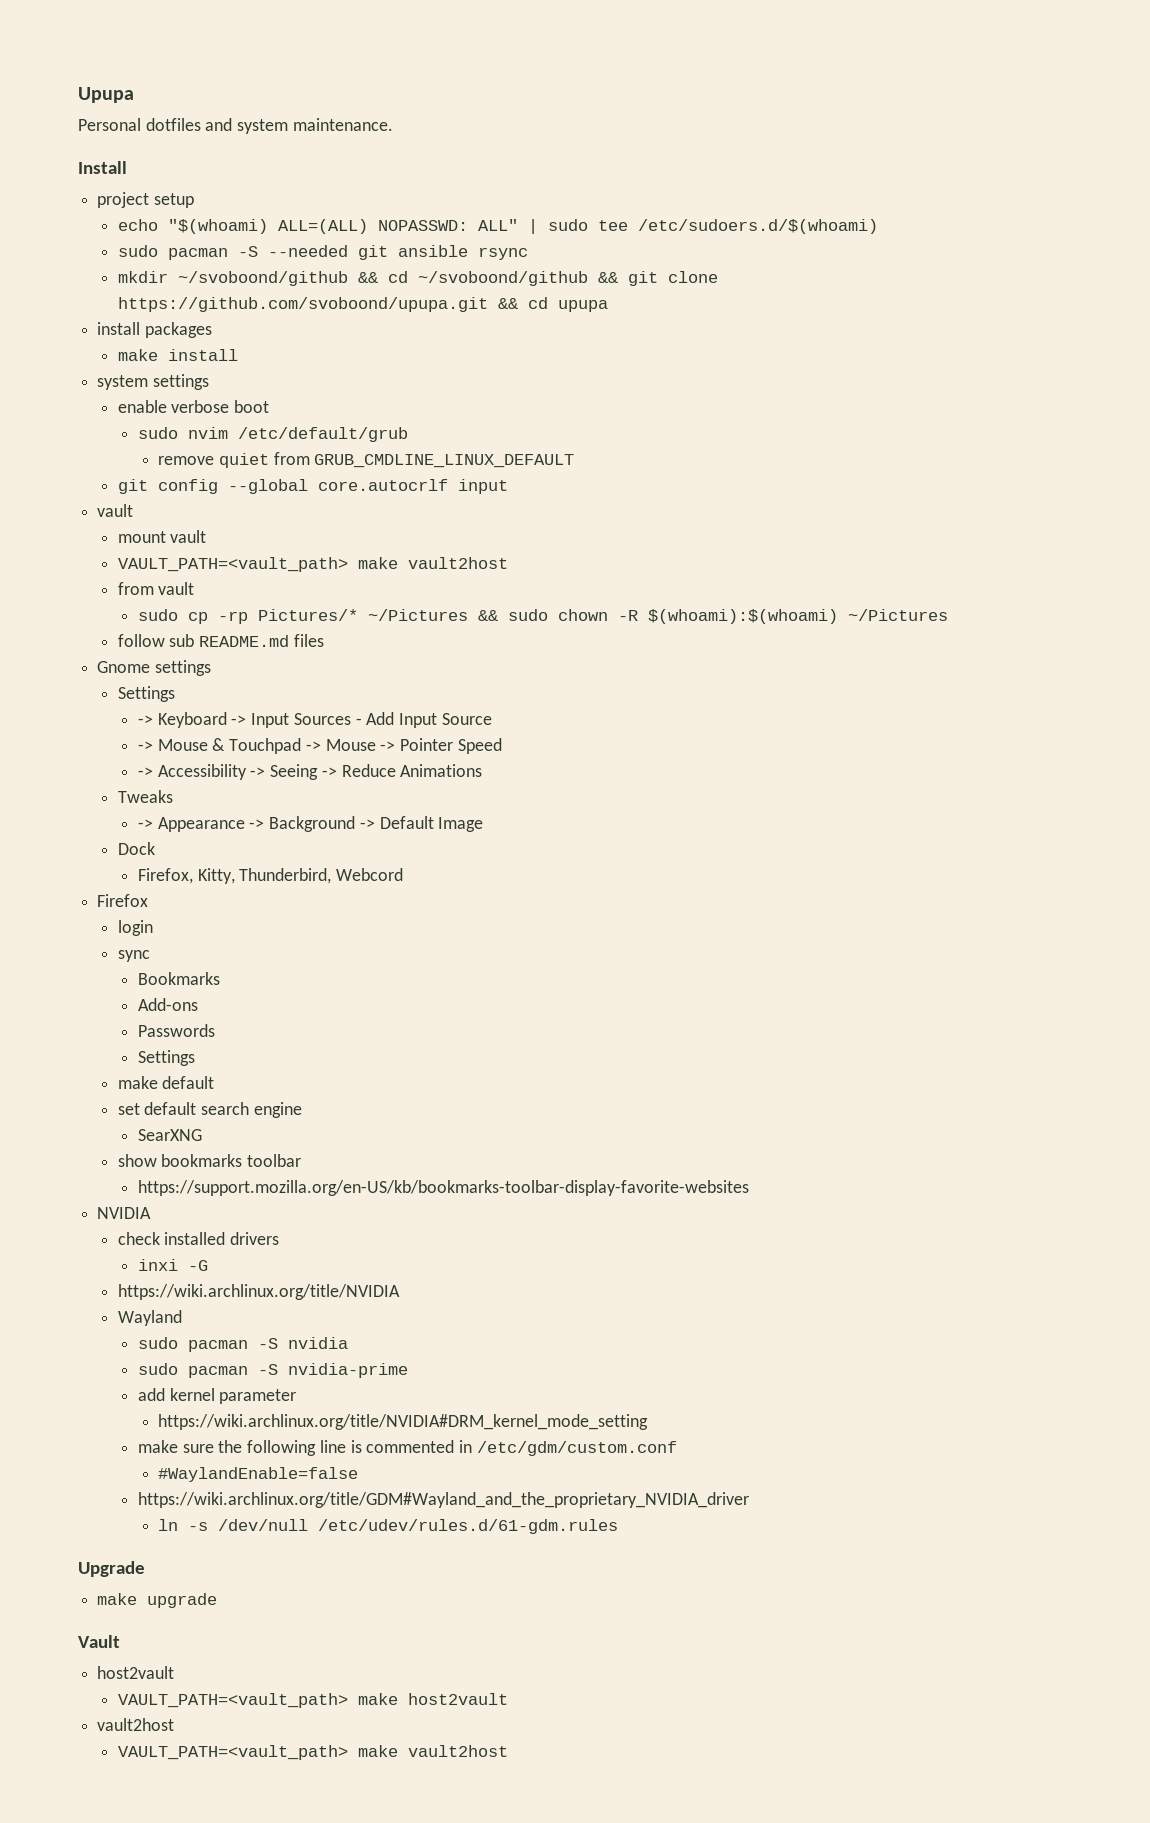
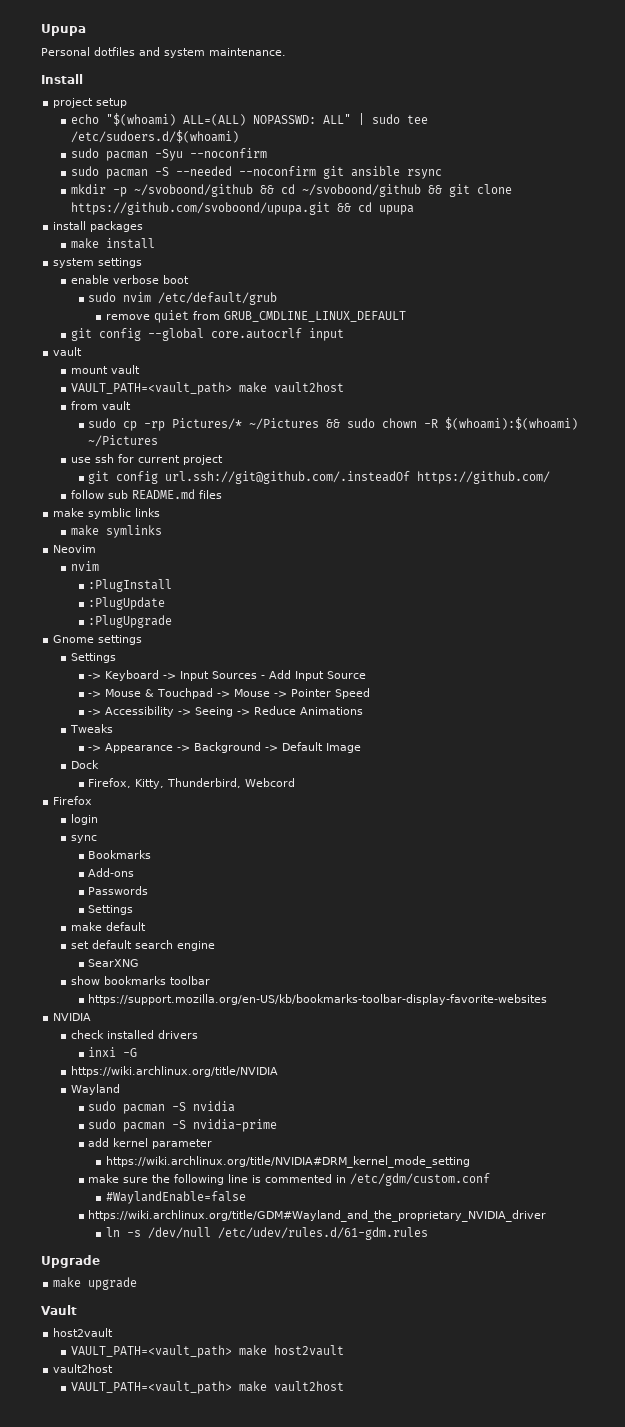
(878, 226) none -> [70,148,267,161] // sudo pacman -Syu --noconfirm
(348, 251) none -> [238,166,316,176] --noconfirm
(168, 277) none -> [112,187,127,197] -p
[117,634,324,647] follow sub README.md files -> [70,454,223,465] [88,471,551,484] [70,489,222,499] [53,508,161,519] [70,525,162,538] [53,545,97,553] [70,561,99,571] [88,579,173,592] [88,597,166,610] [88,615,173,628] use ssh for current project // git config url.ssh://git@github.com/.insteadOf https://github.com/ // follow sub README.md files // make symblic links // make symlinks // Neovim // nvim // :PlugInstall // :PlugUpdate // :PlugUpgrade

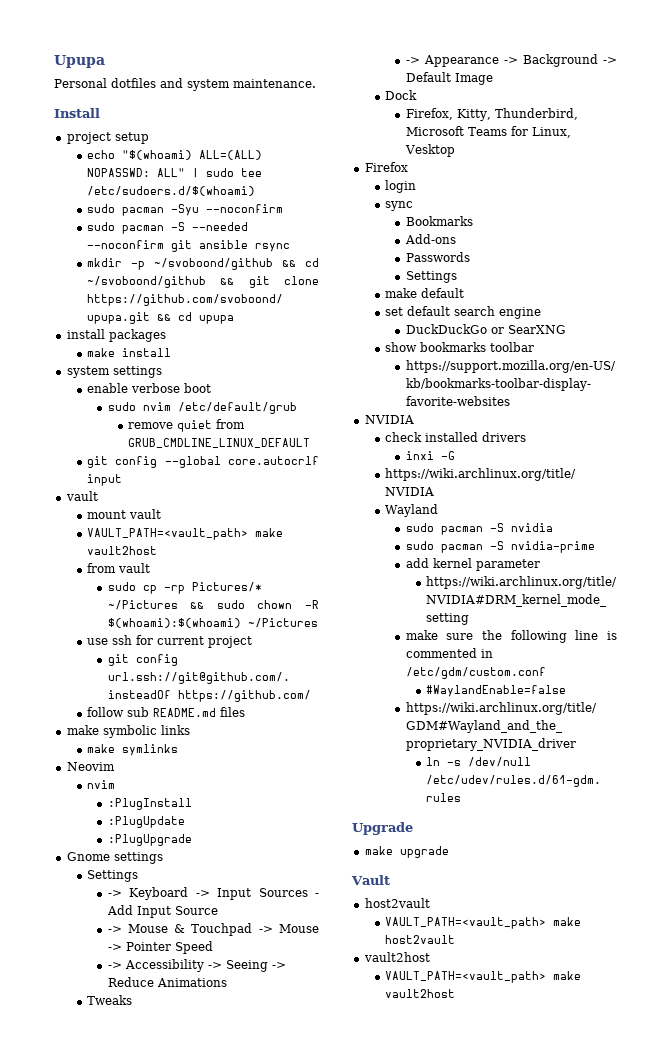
[88,508,132,519] symblic -> [102,725,157,738] symbolic
[245,778,296,787] Webcord -> [405,126,571,138] [404,144,455,157] Microsoft Teams for Linux, Vesktop
(215, 946) none -> [405,324,504,334] DuckDuckGo or

